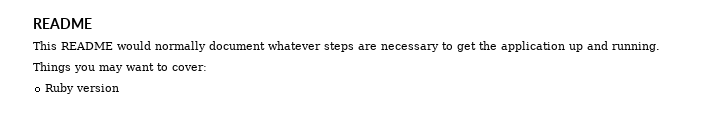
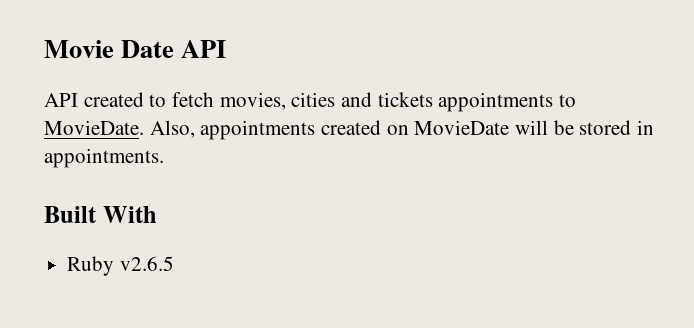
[33,18,92,29] [33,41,660,52] [33,62,207,73] README // This README would normally document whatever steps are necessary to get the application up and running. // Things you may want to cover: -> [44,40,227,58] [44,92,577,112] [44,120,655,140] [44,148,164,168] [44,206,157,223] Movie Date API // API created to fetch movies, cities and tickets appointments to MovieDate. Also, appointments created on MovieDate will be stored in appointments. // Built With
[76,84,120,92] version -> [119,256,174,271] v2.6.5

